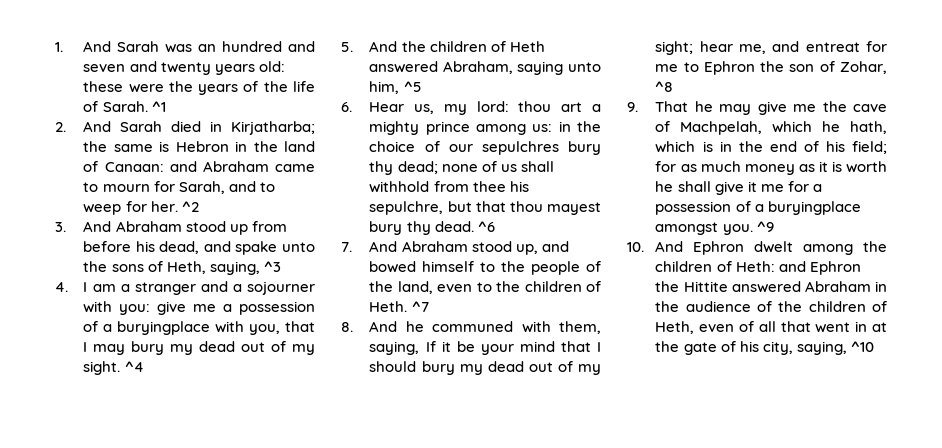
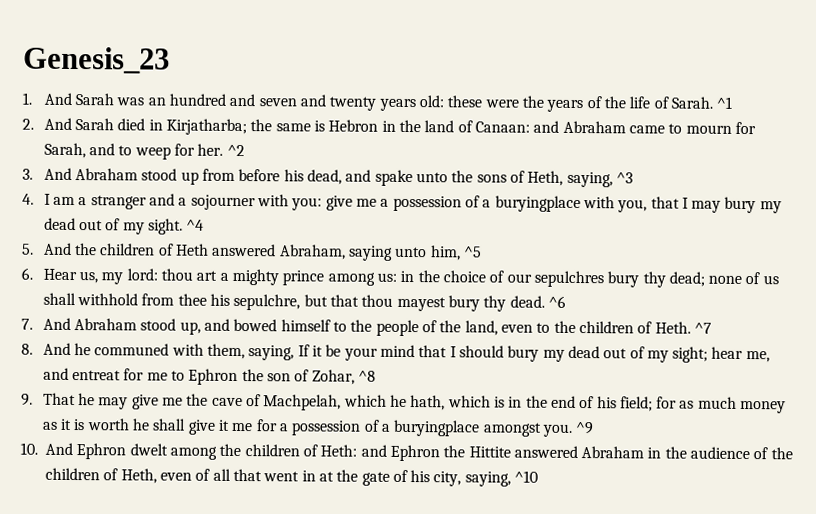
(55, 47) none -> [23,46,170,74] Genesis_23 //

